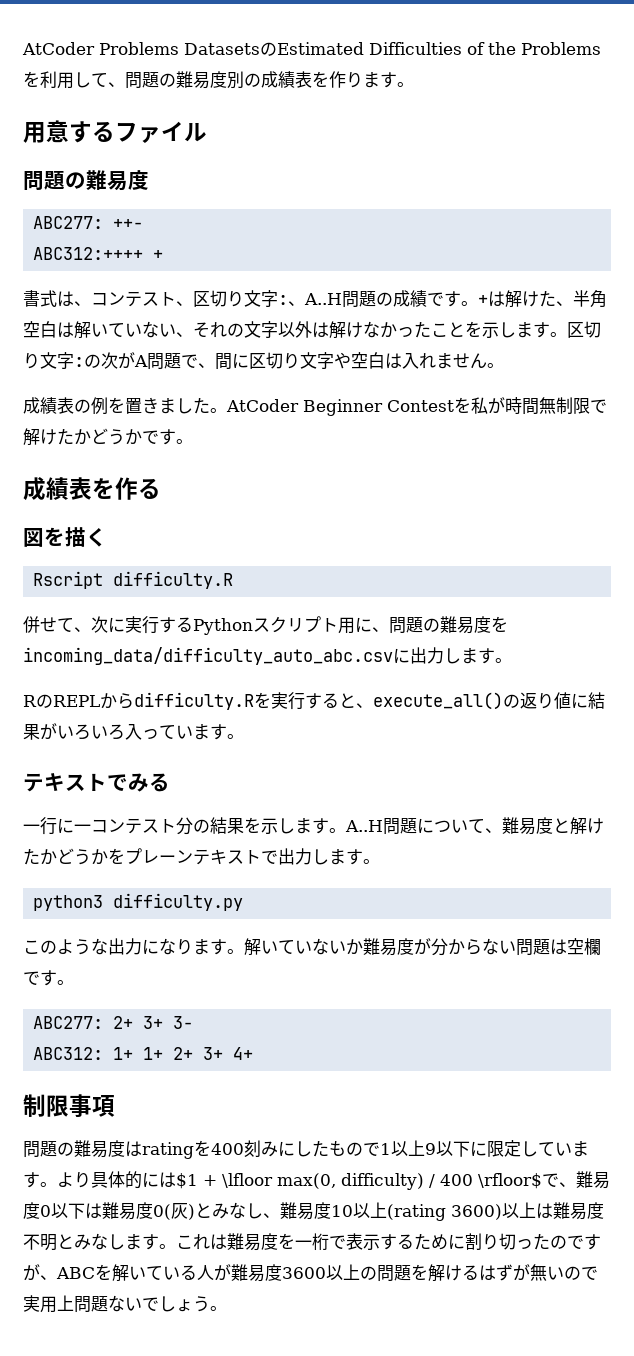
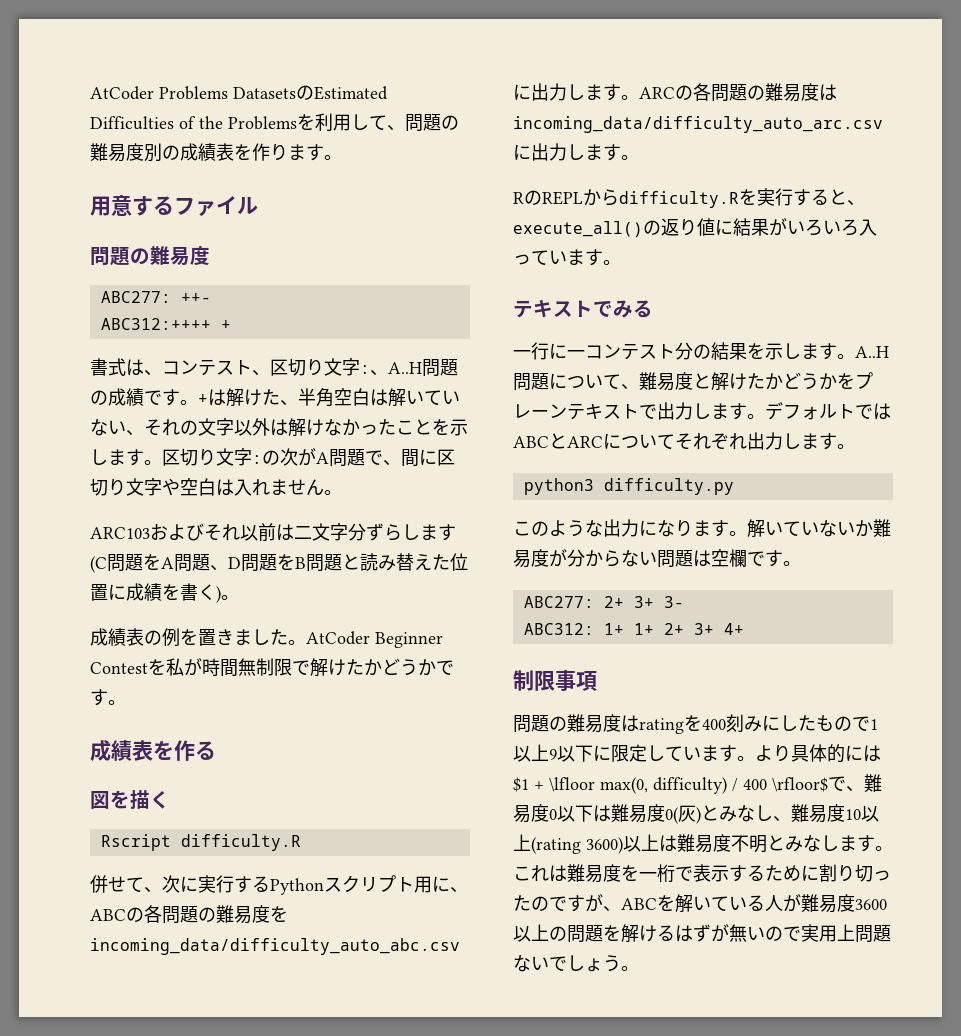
(504, 365) none -> [90,523,456,541] [90,553,468,573] [90,583,239,603] // ARC103およびそれ以前は二文字分ずらします(C問題をA問題、D問題をB問題と読み替えた位置に成績を書く)。
(389, 629) none -> [90,905,162,923] ABCの各
(512, 660) none -> [639,83,837,102] [513,116,883,133] [513,143,639,161] ARCの各問題の難易度はincoming_data/difficulty_auto_arc.csvに出力します。
(380, 861) none -> [765,402,891,420] [513,432,855,450] デフォルトではABCとARCについてそれぞれ出力します。

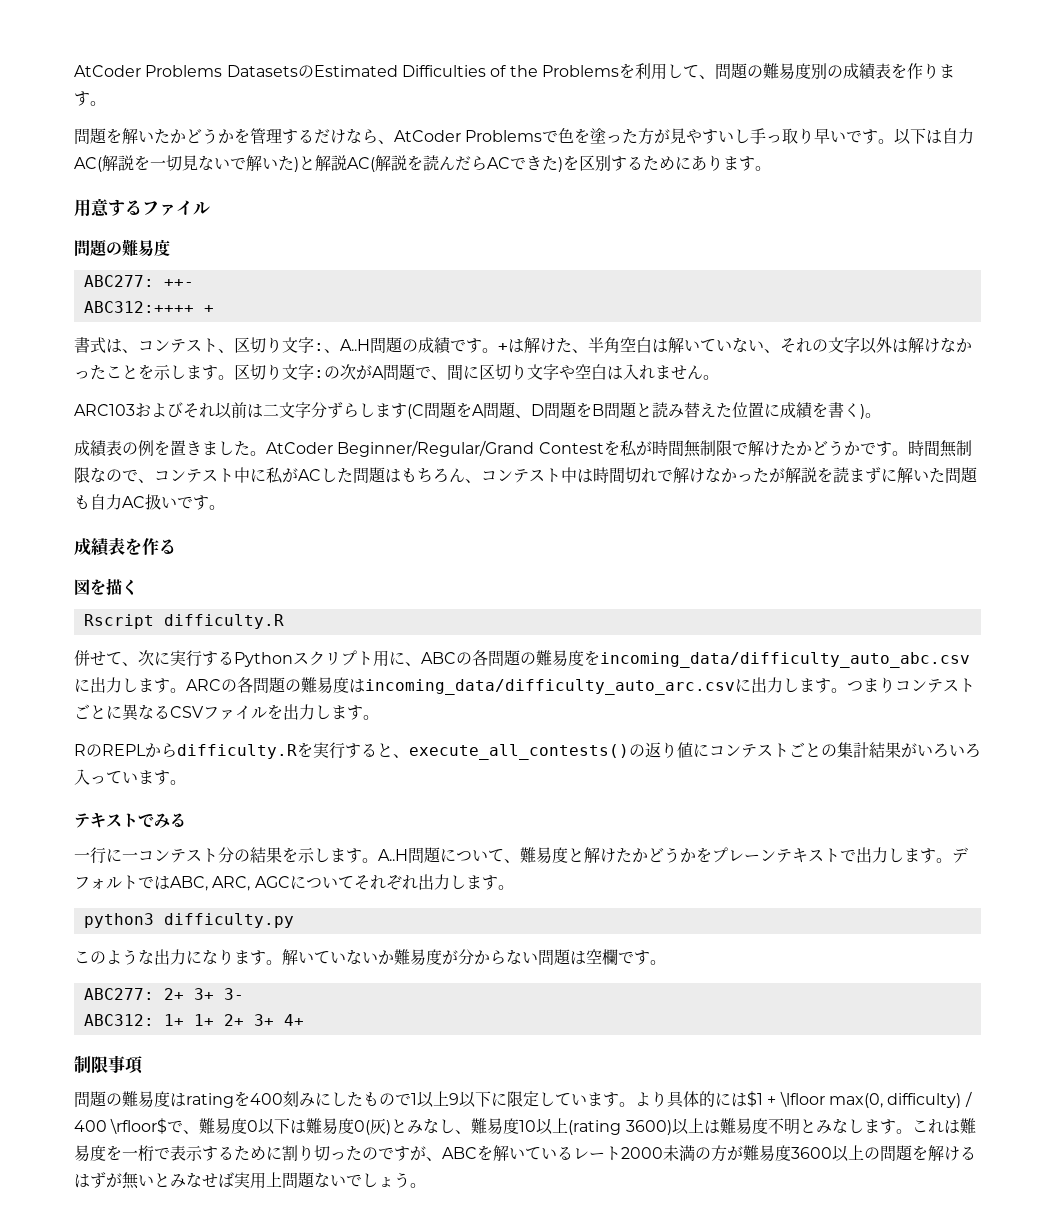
(342, 157) none -> [74,128,975,145] [74,155,771,172] // 問題を解いたかどうかを管理するだけなら、AtCoder Problemsで色を塗った方が見やすいし手っ取り早いです。以下は自力AC(解説を一切見ないで解いた)と解説AC(解説を読んだらACできた)を区別するためにあります。
[375,632,443,648] Beginner -> [337,440,535,457] Beginner/Regular/Grand
(126, 702) none -> [907,440,972,457] [74,467,978,484] [74,494,225,510] 時間無制限なので、コンテスト中に私がACした問題はもちろん、コンテスト中は時間切れで解けなかったが解説を読まずに解いた問題も自力AC扱いです。
(639, 157) none -> [847,677,975,693] [74,704,379,721] つまりコンテストごとに異なるCSVファイルを出力します。
[513,221,643,237] execute_all() -> [409,744,629,760] execute_all_contests()
(733, 227) none -> [709,742,869,758] コンテストごとの集計
[513,433,603,449] ABCとARC -> [170,876,290,891] ABC, ARC, AGC
[765,895,783,911] 人 -> [573,1145,727,1162] レート2000未満の方
[765,926,801,941] ので -> [154,1172,234,1188] とみなせば

